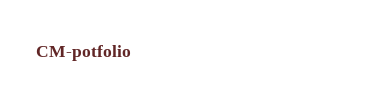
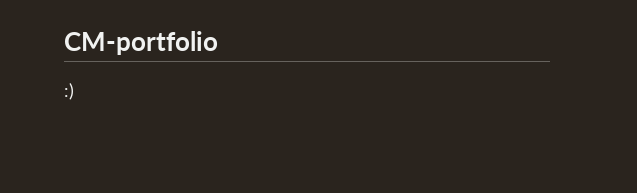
[36,45,131,61] CM-potfolio -> [64,31,218,55] [64,83,74,100] CM-portfolio // :)

